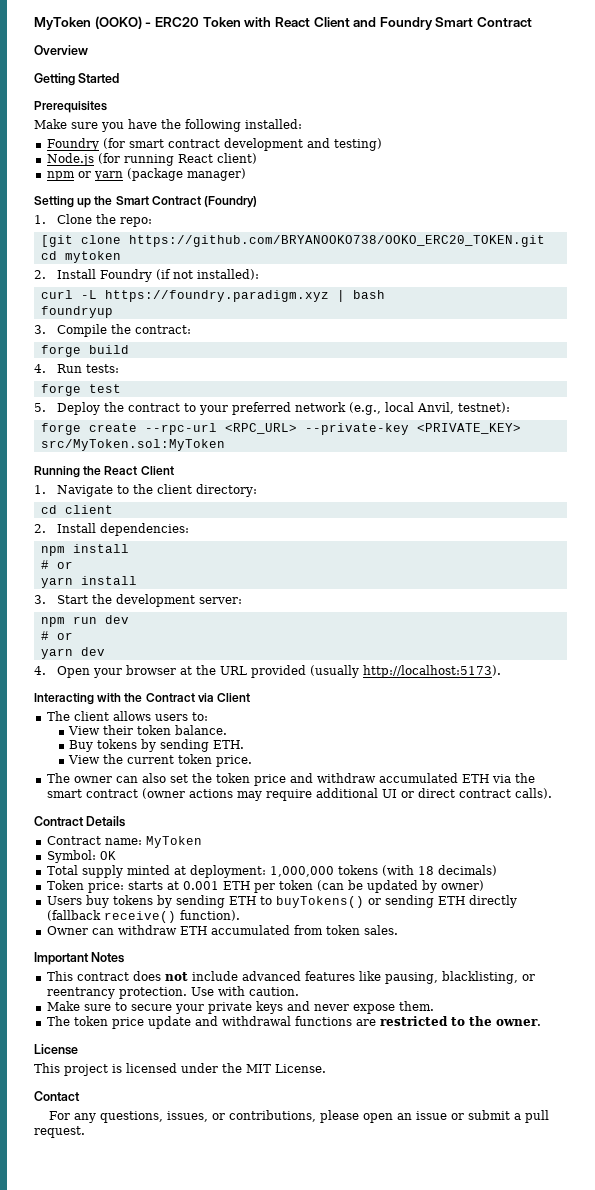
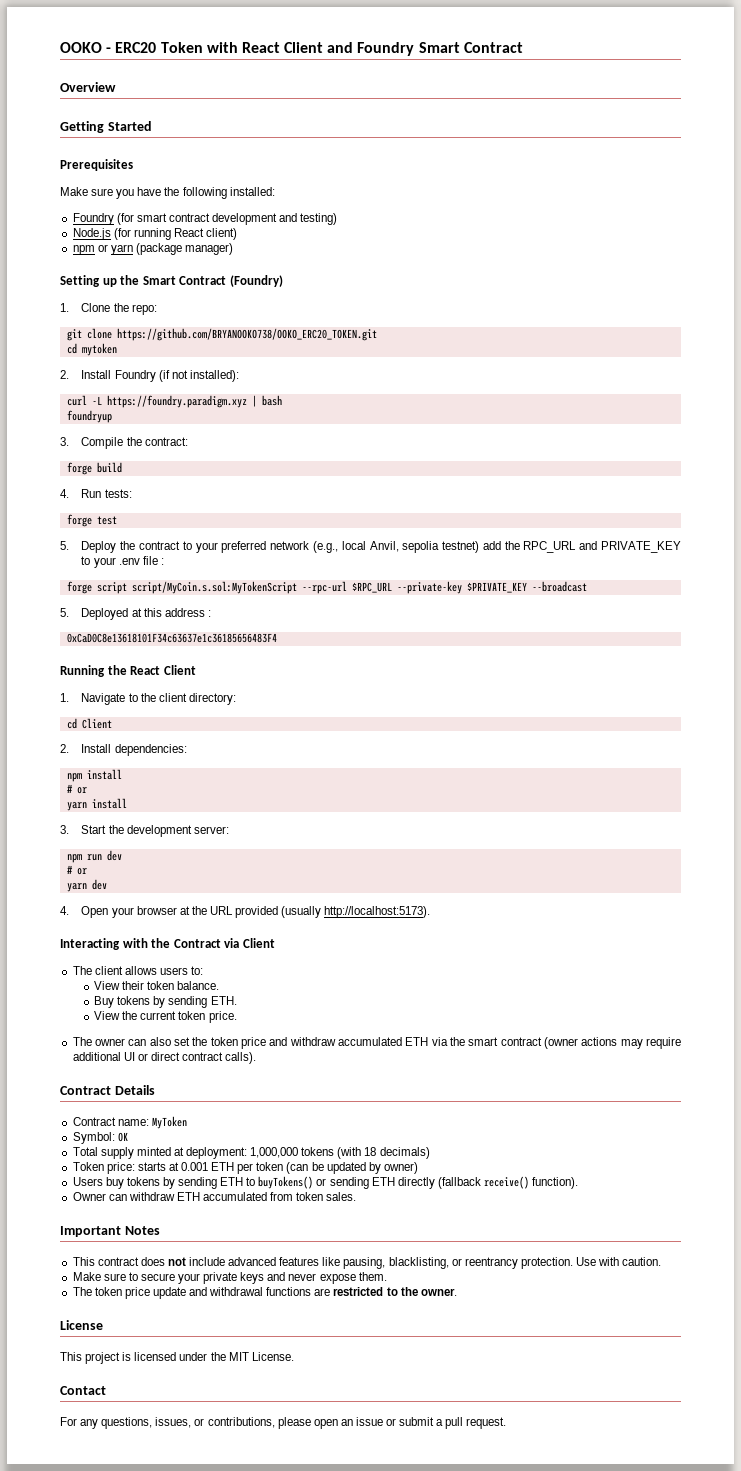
[34,16,142,30] MyToken (OOKO) -> [60,42,102,53] OOKO
[40,235,73,247] [git -> [66,329,82,341] git
[457,402,510,413] [40,423,521,435] [40,439,225,451] testnet): // forge create --rpc-url <RPC_URL> --private-key <PRIVATE_KEY> src/MyToken.sol:MyToken -> [402,541,681,553] [81,556,164,568] [66,581,587,594] [60,608,211,620] [66,633,277,643] sepolia testnet) add the RPC_URL and PRIVATE_KEY to your .env file : // forge script script/MyCoin.s.sol:MyTokenScript --rpc-url $RPC_URL --private-key $PRIVATE_KEY --broadcast // 5. Deployed at this address : // 0xCaD0C8e13618101F34c63637e1c36185656483F4
[64,505,113,514] client -> [81,718,112,729] Client

